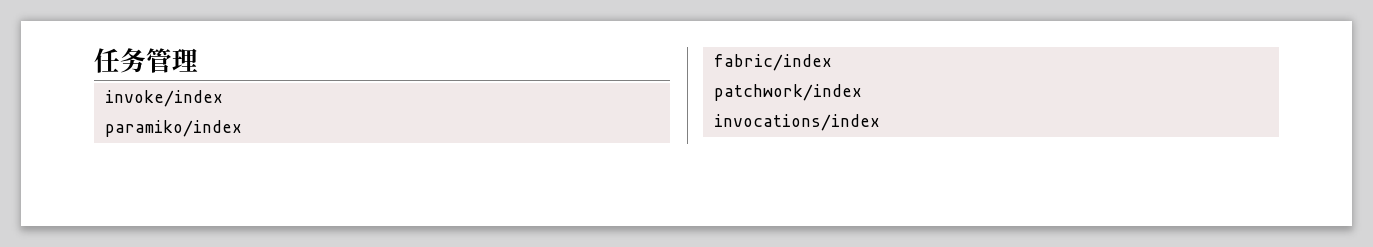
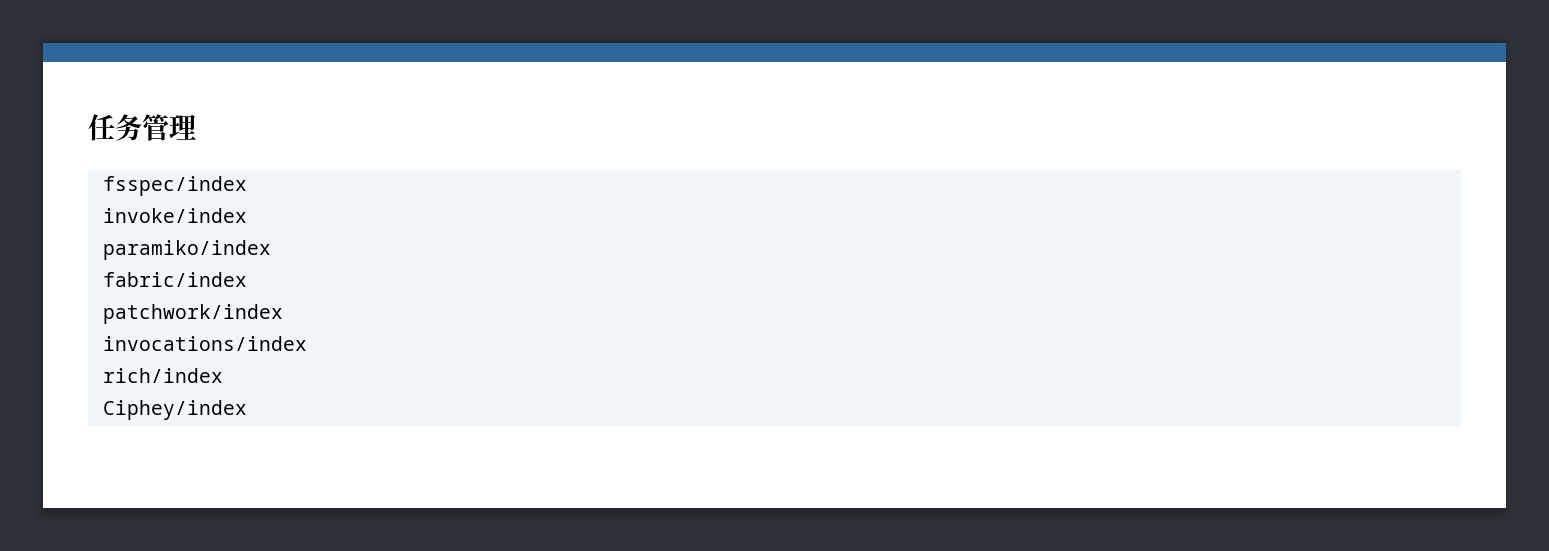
(198, 60) none -> [102,176,247,196] // fsspec/index
(880, 122) none -> [102,368,223,383] [102,400,247,420] // rich/index // Ciphey/index

